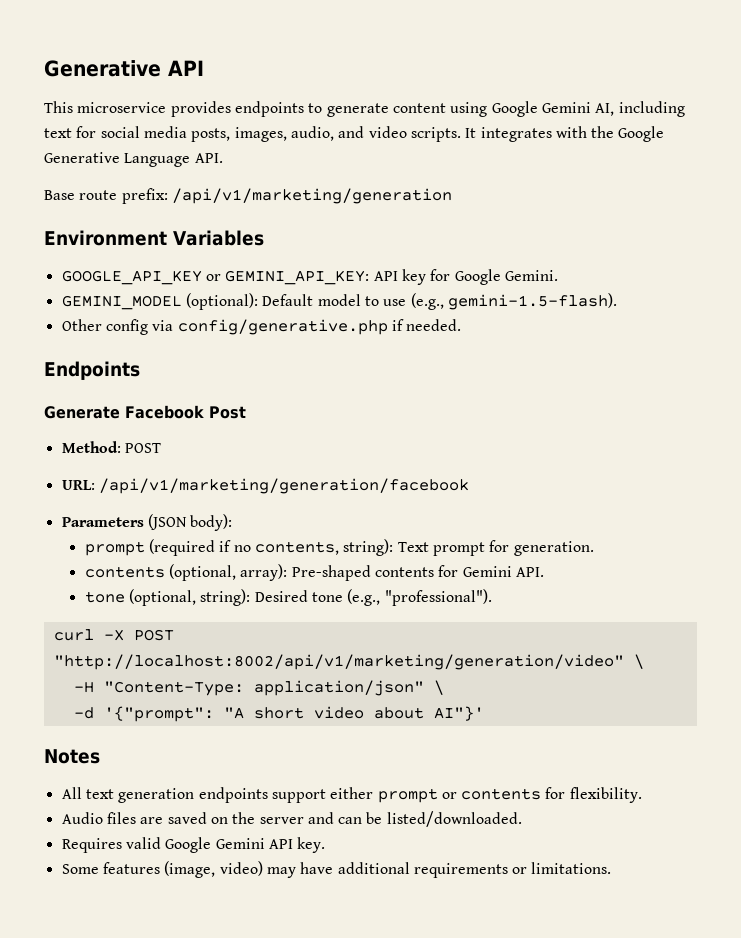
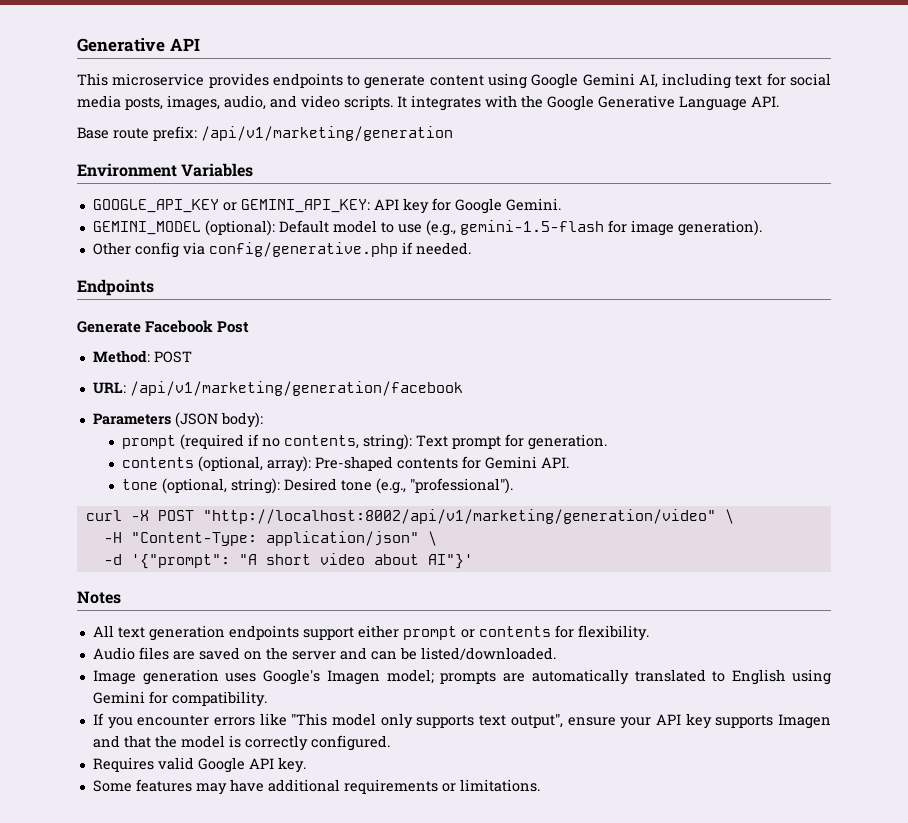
[447,293,617,310] gemini-1.5-flash). -> [459,220,762,236] gemini-1.5-flash for image generation).
(522, 819) none -> [92,669,831,685] [92,691,267,707] [92,713,831,729] [92,735,390,751] // Image generation uses Google's Imagen model; prompts are automatically translated to English using Gemini for compatibility. // If you encounter errors like "This model only supports text output", ensure your API key supports Imagen and that the model is correctly configured.
[215,838,265,849] Gemini -> (245, 765) none
[164,861,263,878] (image, video) -> (192, 785) none

